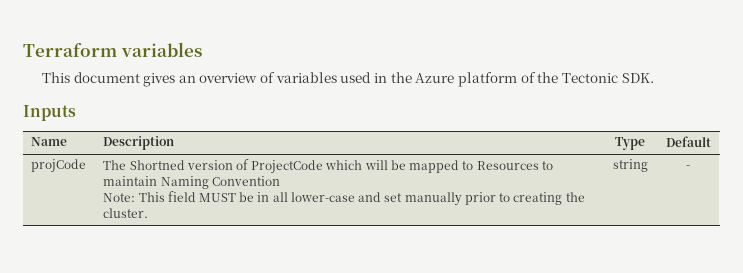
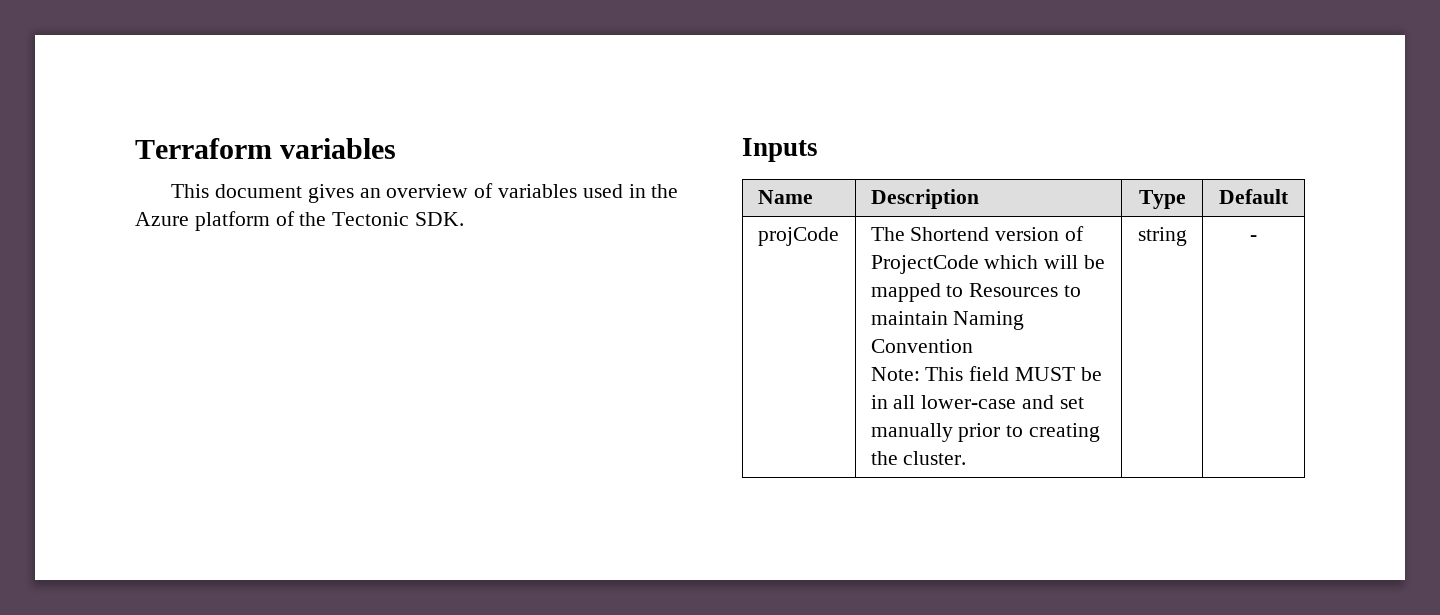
[129,160,185,170] Shortned -> [910,227,990,241] Shortend

